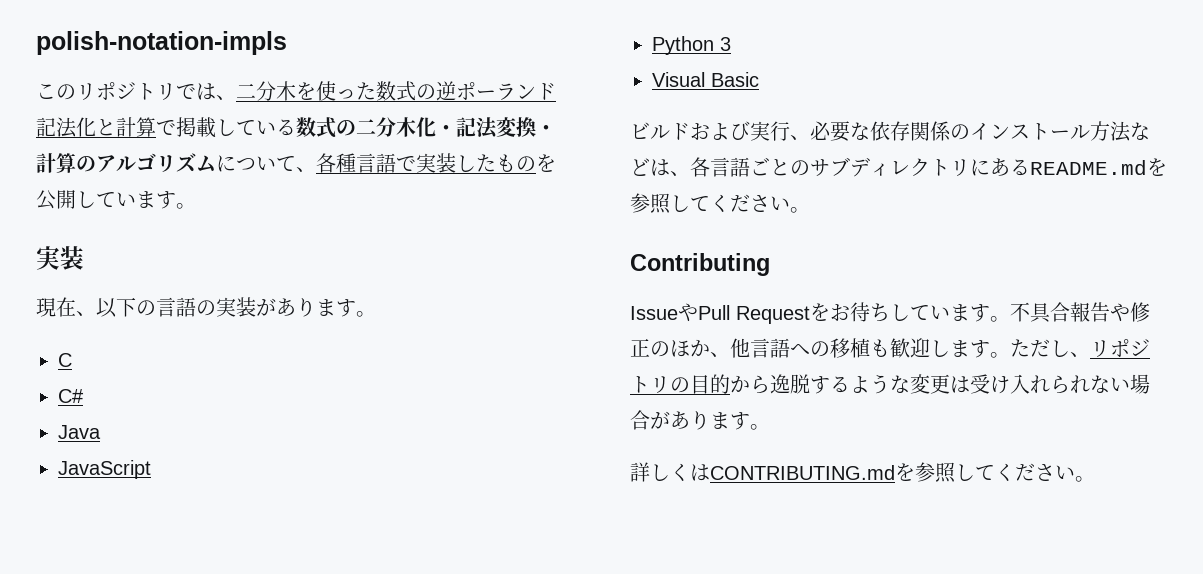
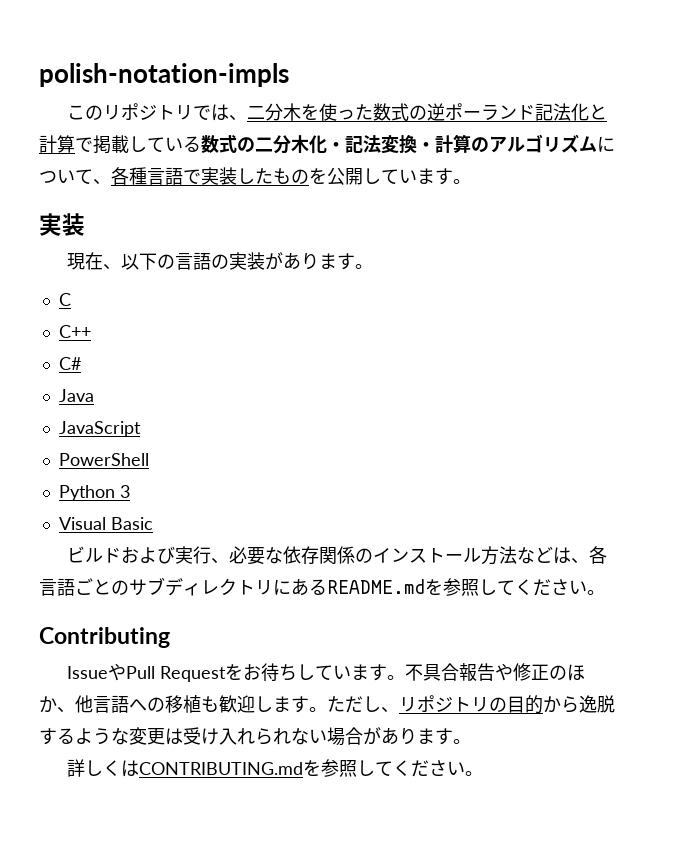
(72, 360) none -> [58,325,91,338] // C++
(151, 469) none -> [58,453,149,466] // PowerShell

